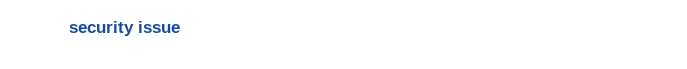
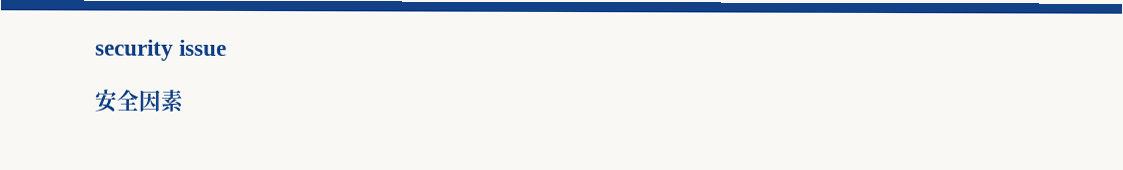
(180, 27) none -> [94,89,183,113] // 安全因素

